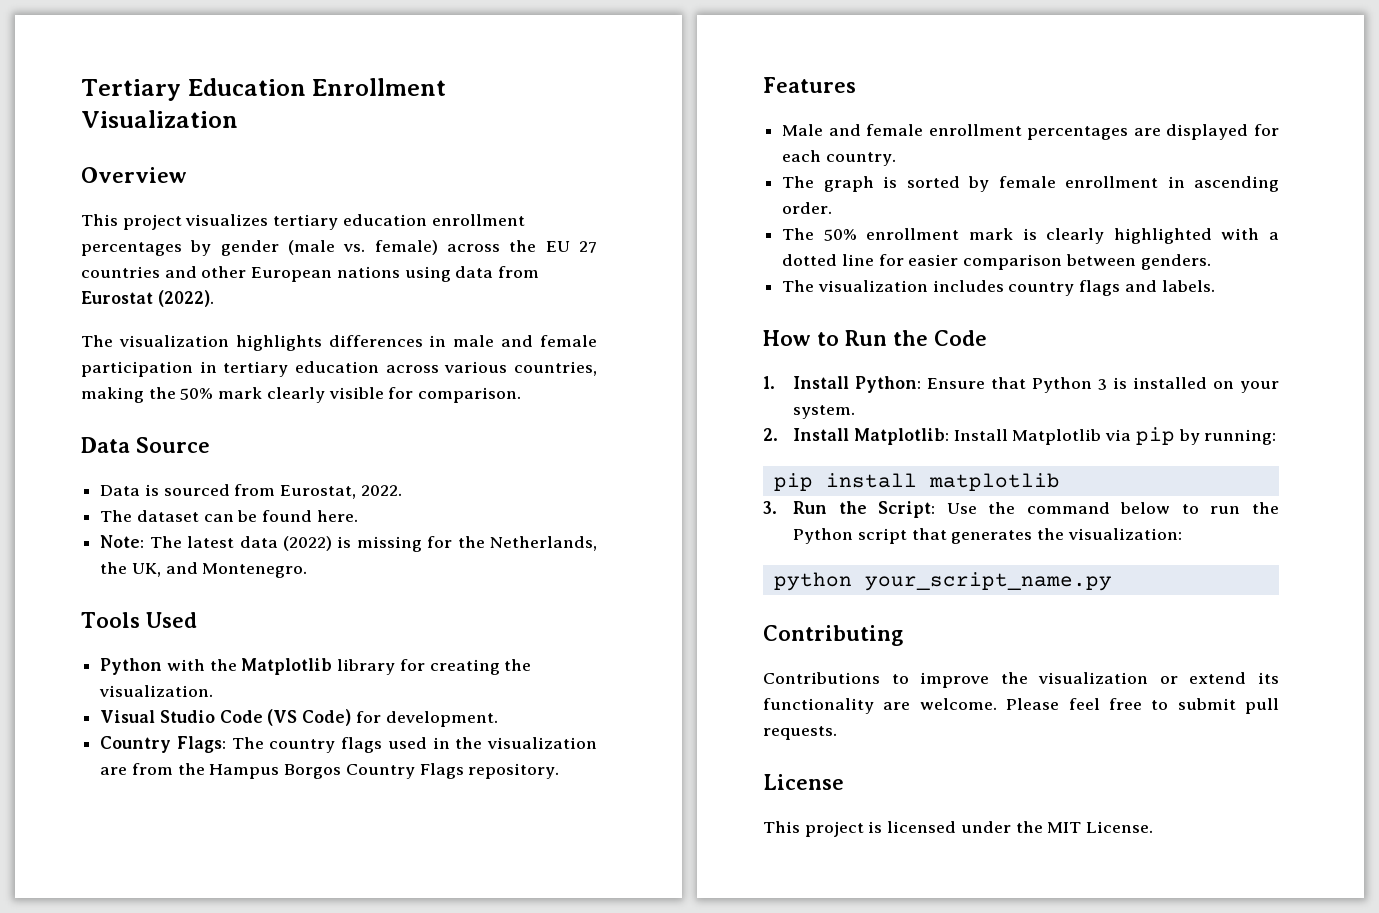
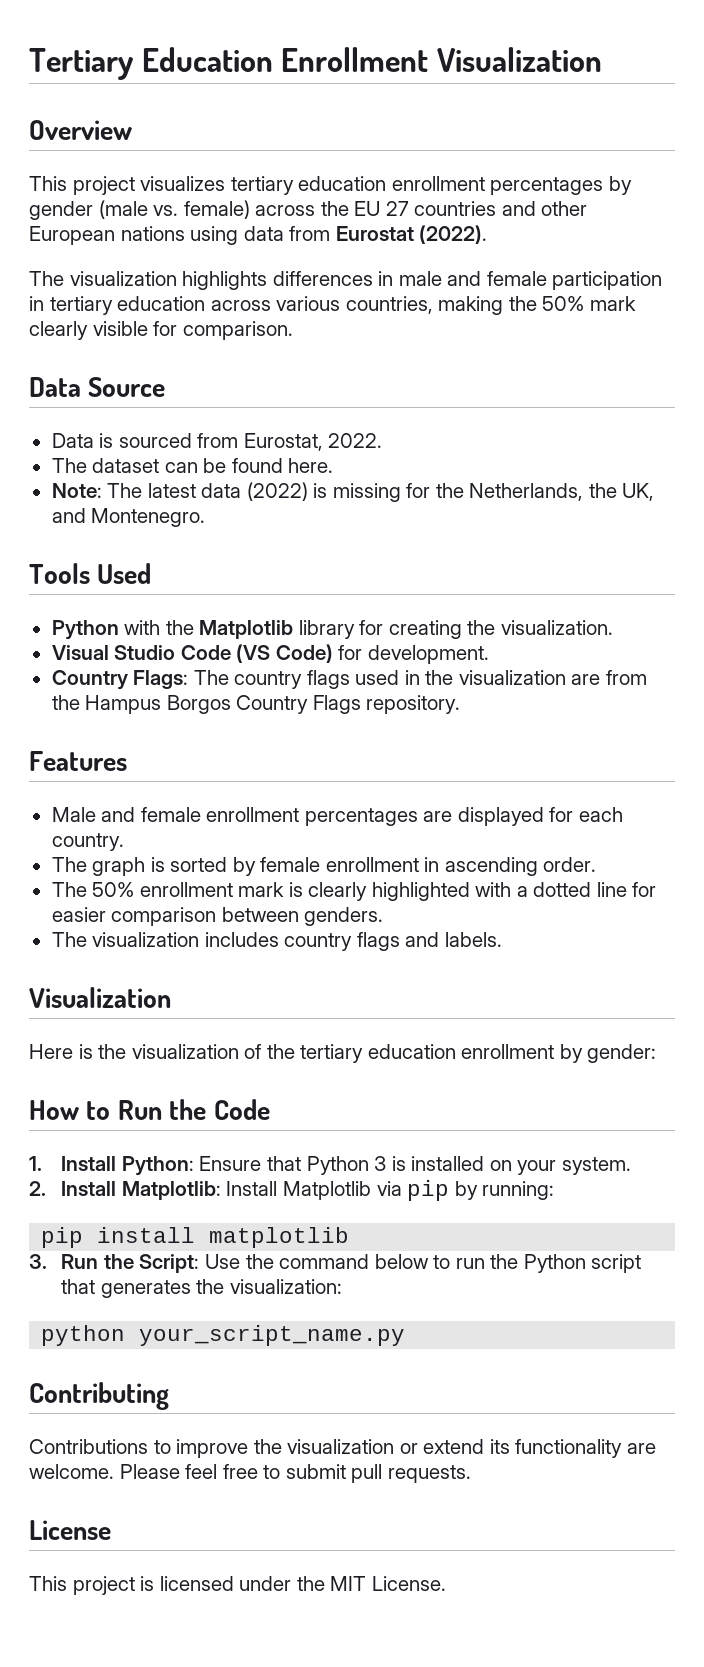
(1215, 286) none -> [29,987,171,1008] [29,1044,657,1063] // Visualization // Here is the visualization of the tertiary education enrollment by gender:

